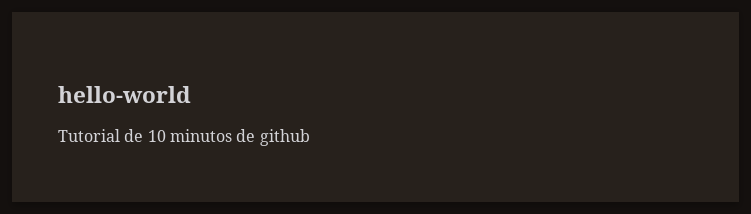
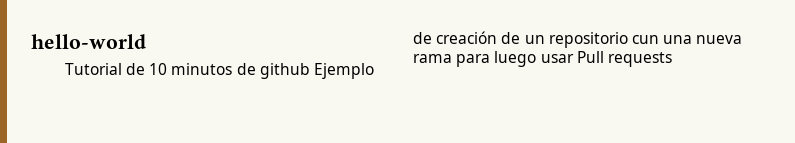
(310, 137) none -> [313,63,374,79] [413,31,743,48] [413,51,672,67] Ejemplo de creación de un repositorio cun una nueva rama para luego usar Pull requests

